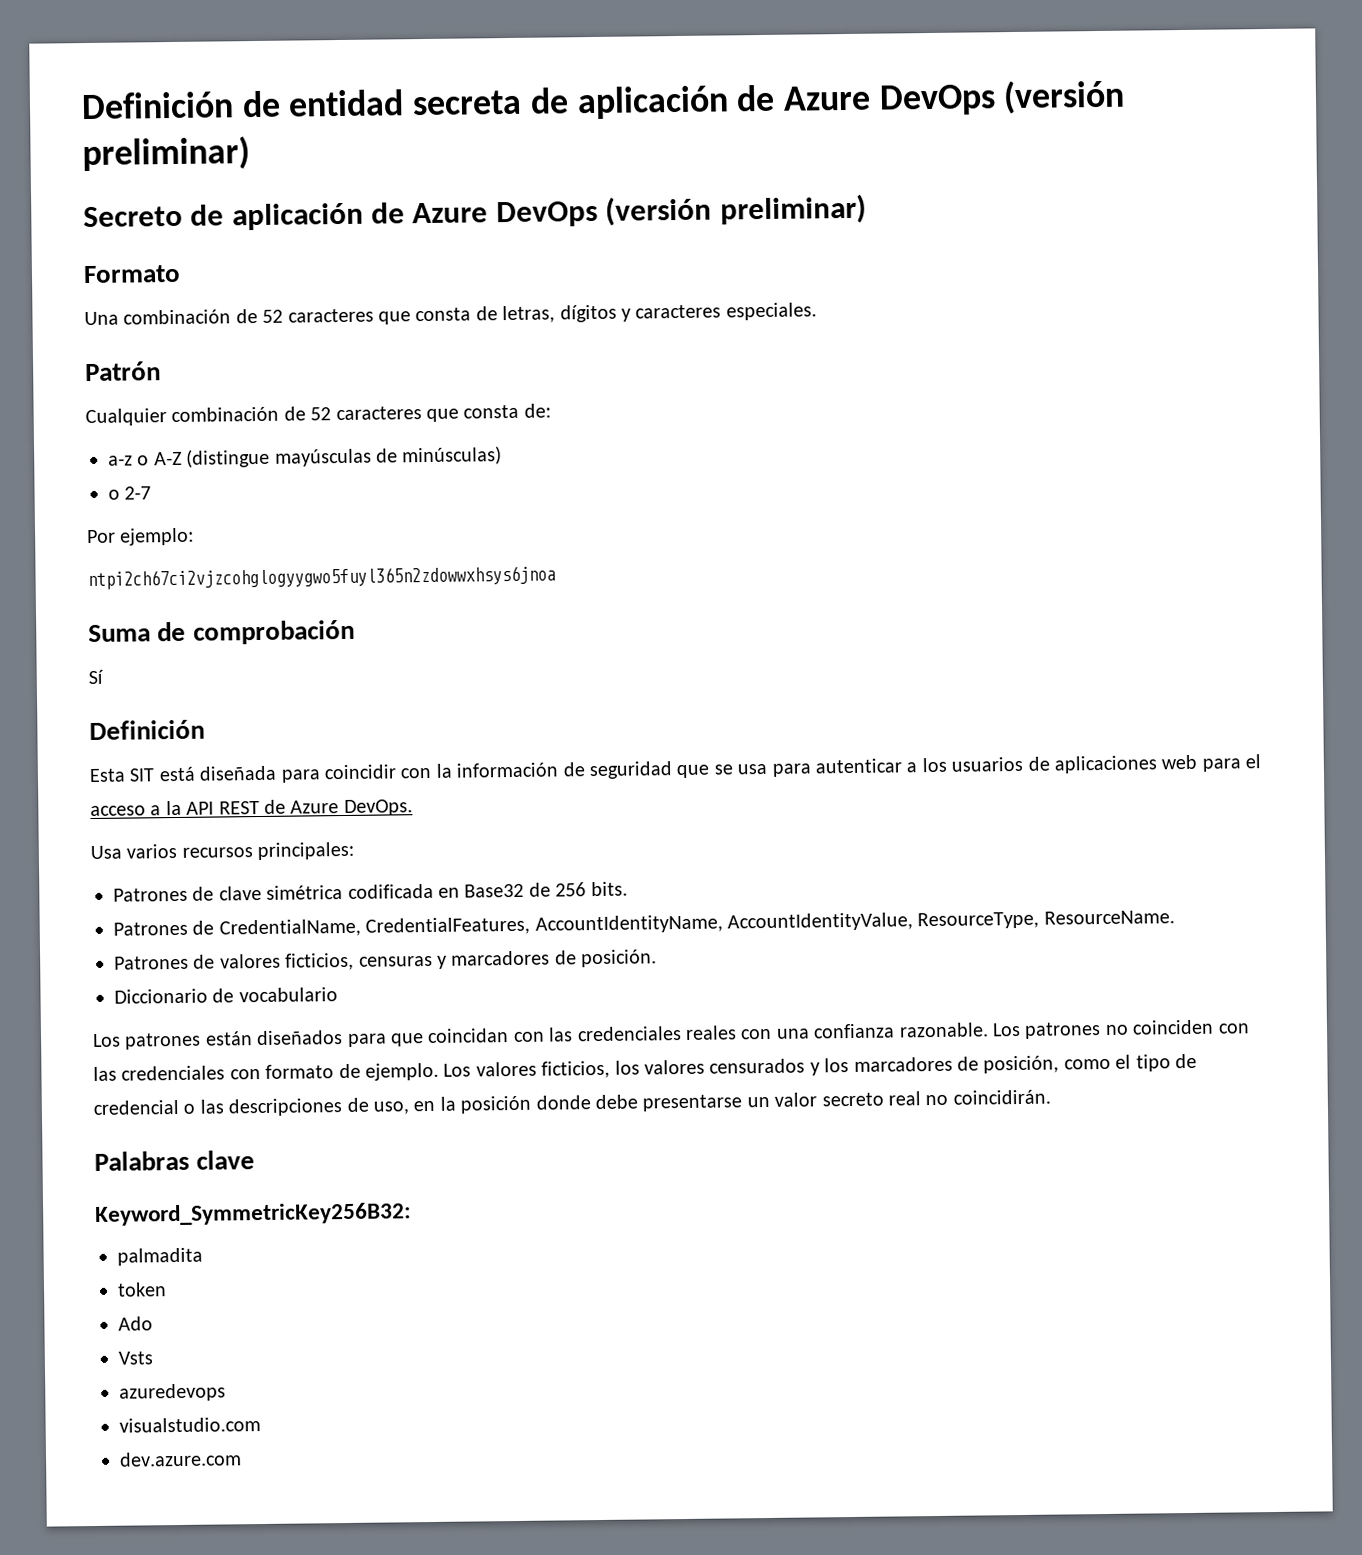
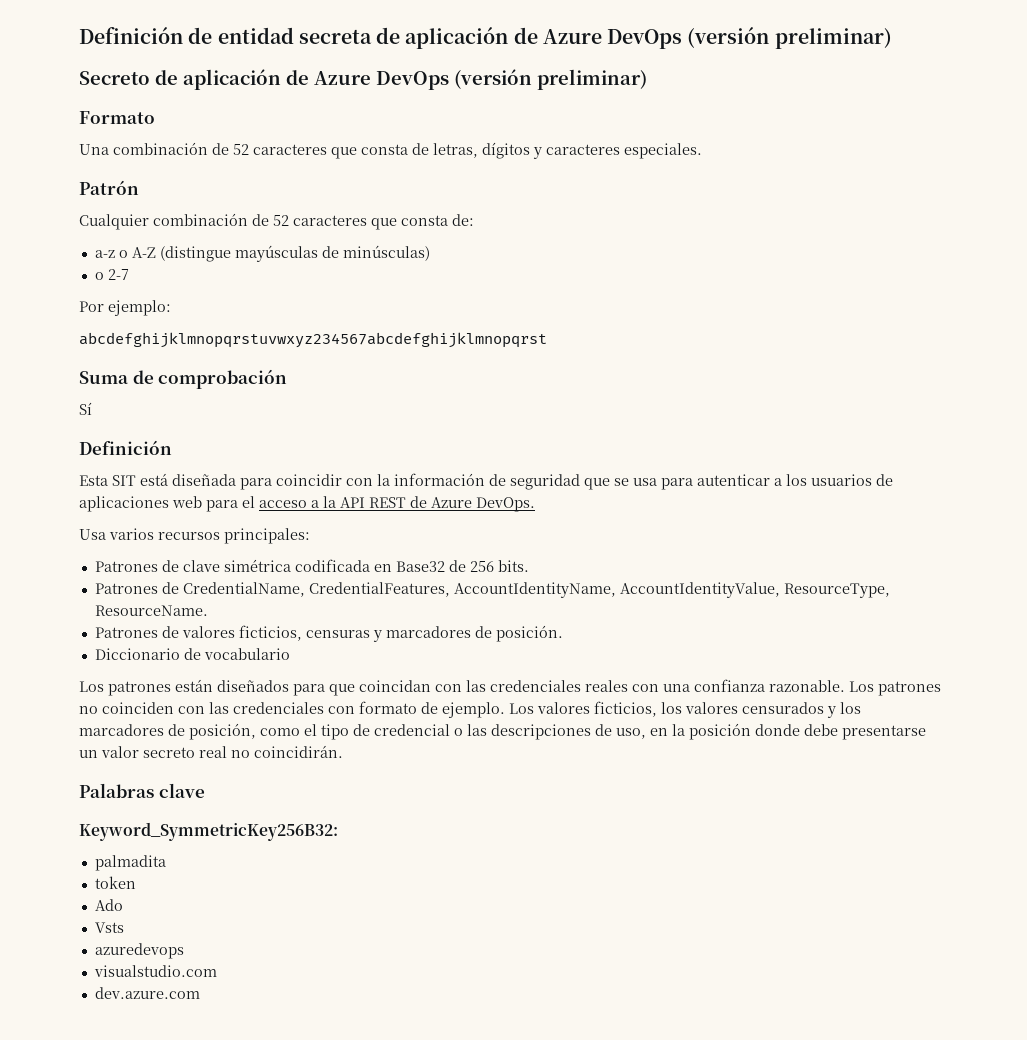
[87,565,556,591] ntpi2ch67ci2vjzcohglogyygwo5fuyl365n2zdowwxhsys6jnoa -> [79,332,547,348] abcdefghijklmnopqrstuvwxyz234567abcdefghijklmnopqrst

